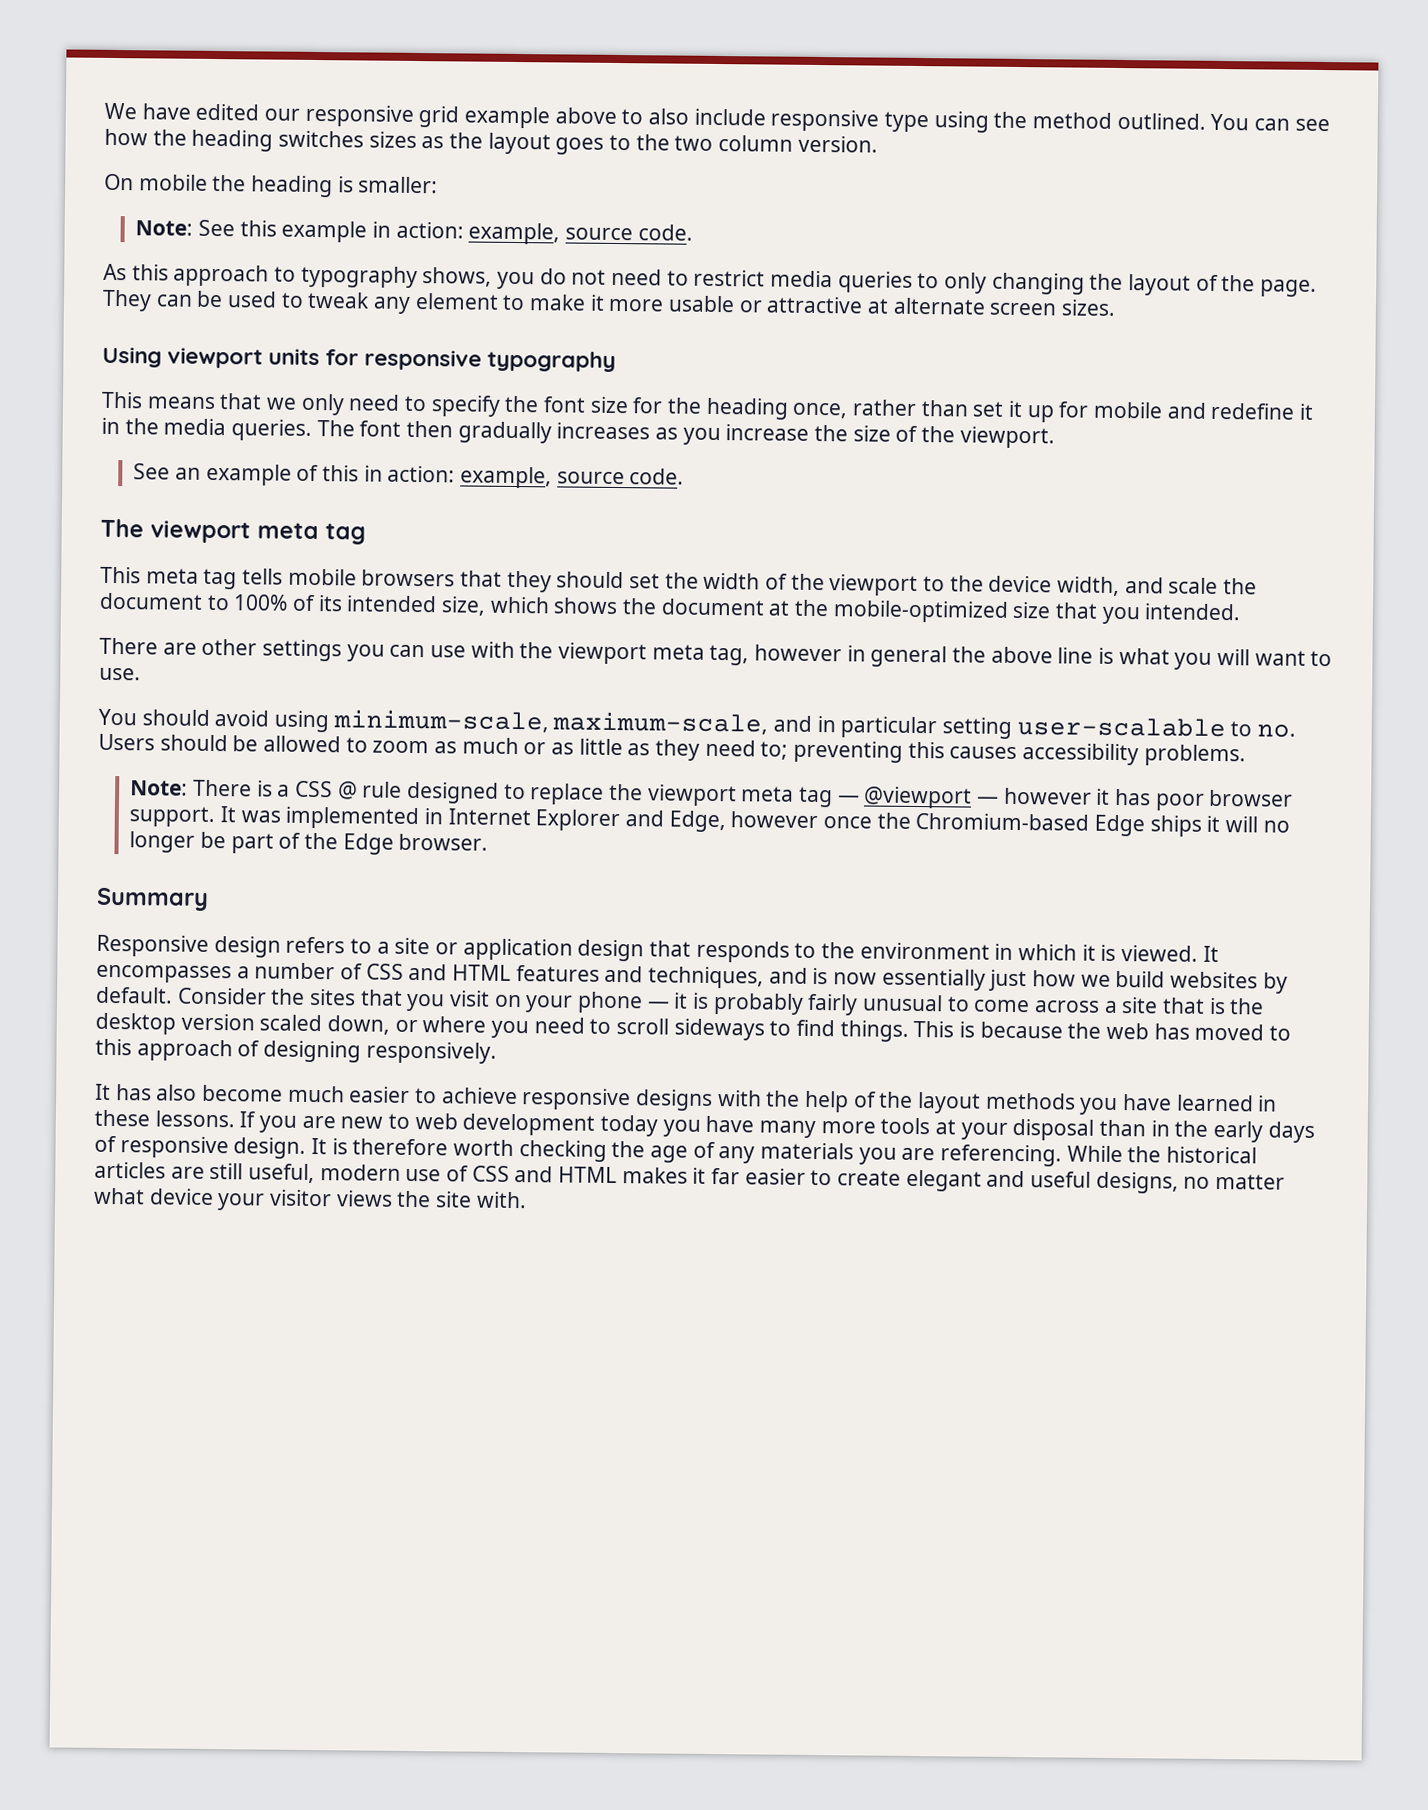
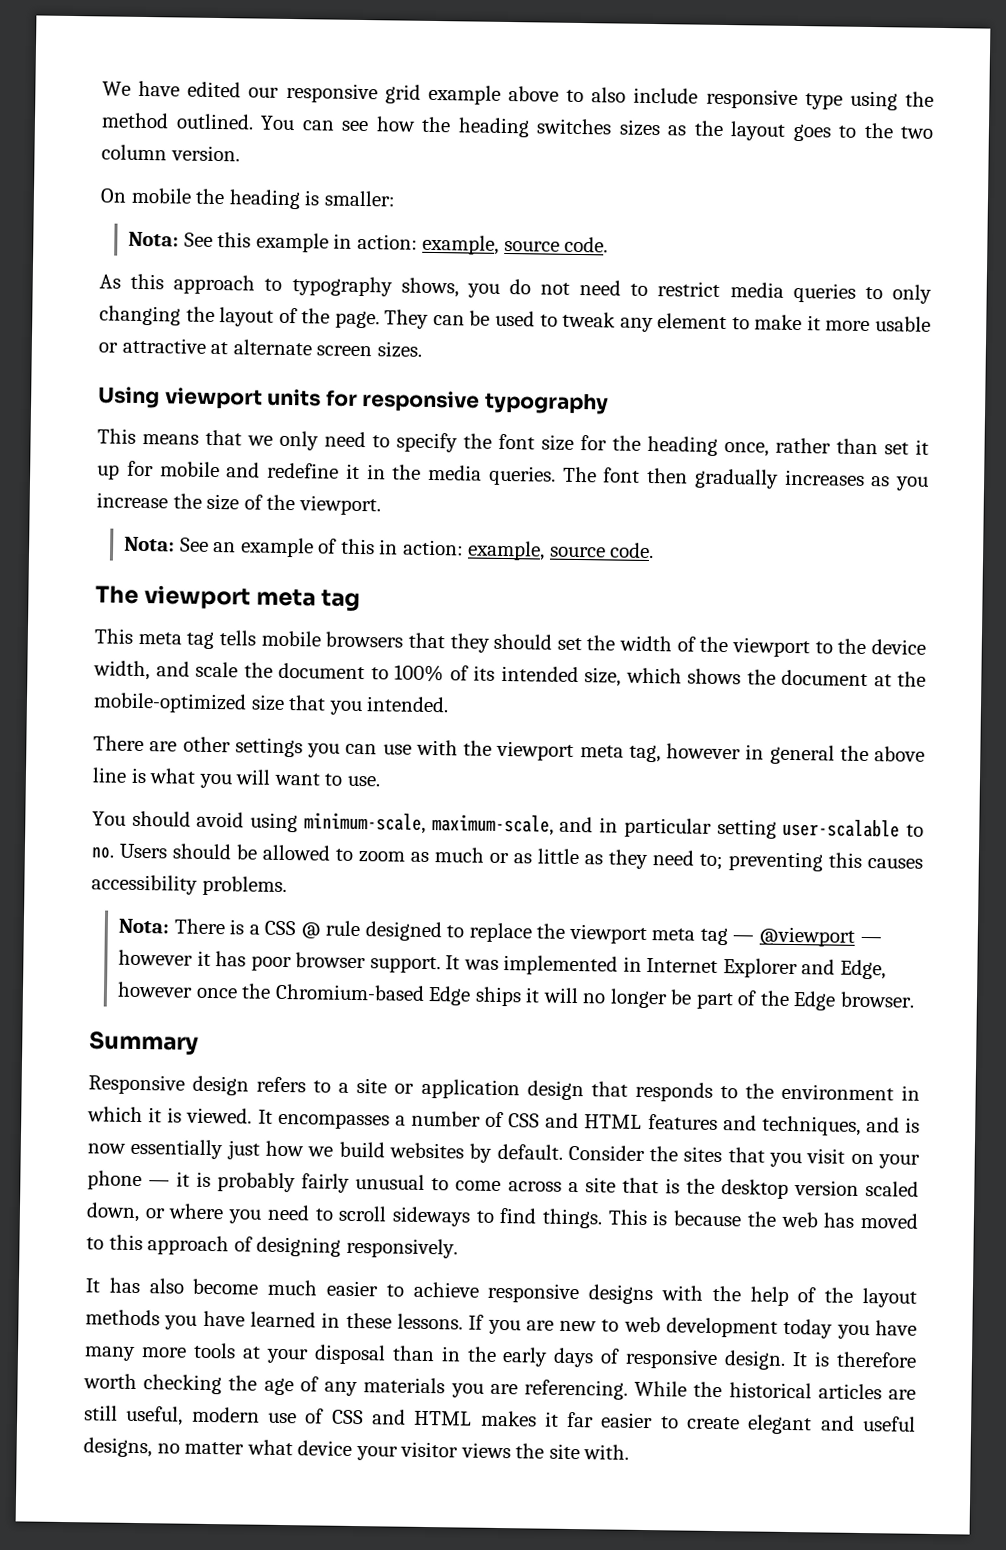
[135,220,194,236] Note: -> [127,231,179,247] Nota:
(1055, 437) none -> [123,536,175,552] Nota:
[130,780,189,796] Note: -> [117,918,169,934] Nota:

